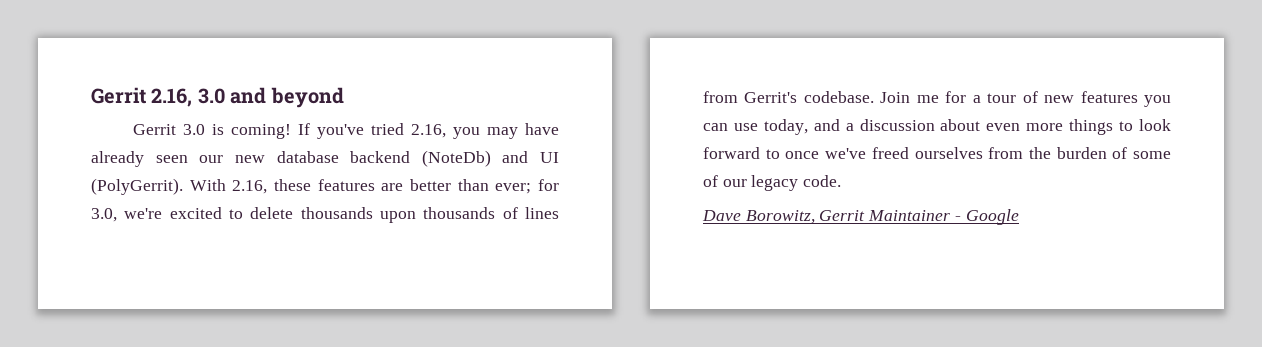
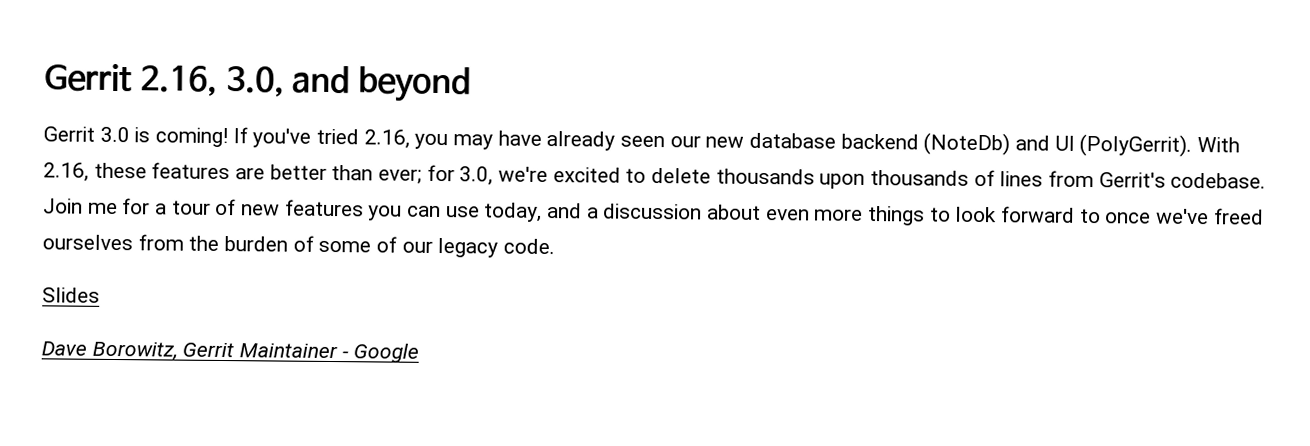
[197,88,225,104] 3.0 -> [225,66,285,97] 3.0,
(842, 181) none -> [42,287,100,303] // Slides

